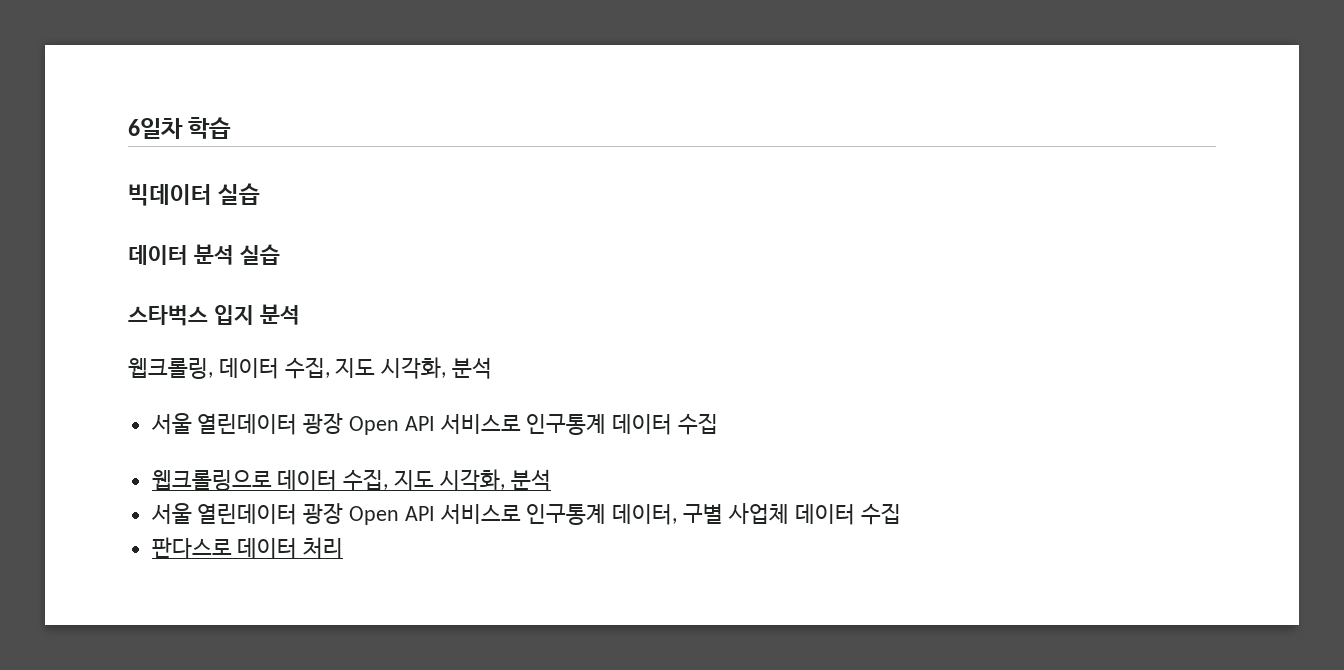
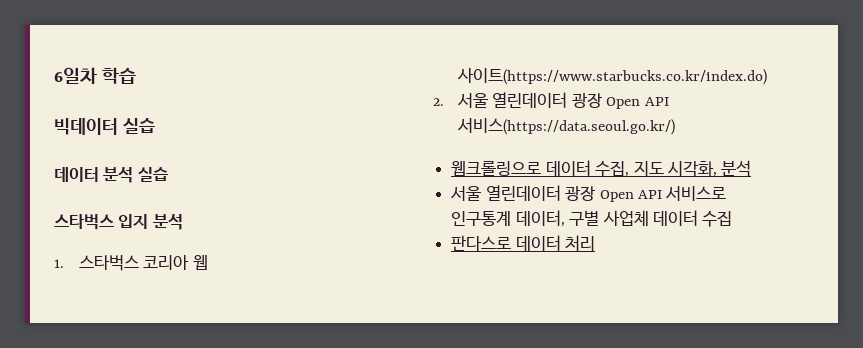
[128,357,493,379] [150,413,719,435] 웹크롤링, 데이터 수집, 지도 시각화, 분석 // 서울 열린데이터 광장 Open API 서비스로 인구통계 데이터 수집 -> [54,255,208,271] [456,67,767,85] [433,92,669,109] [456,118,675,135] 1. 스타벅스 코리아 웹 사이트(https://www.starbucks.co.kr/index.do) // 2. 서울 열린데이터 광장 Open API 서비스(https://data.seoul.go.kr/)

